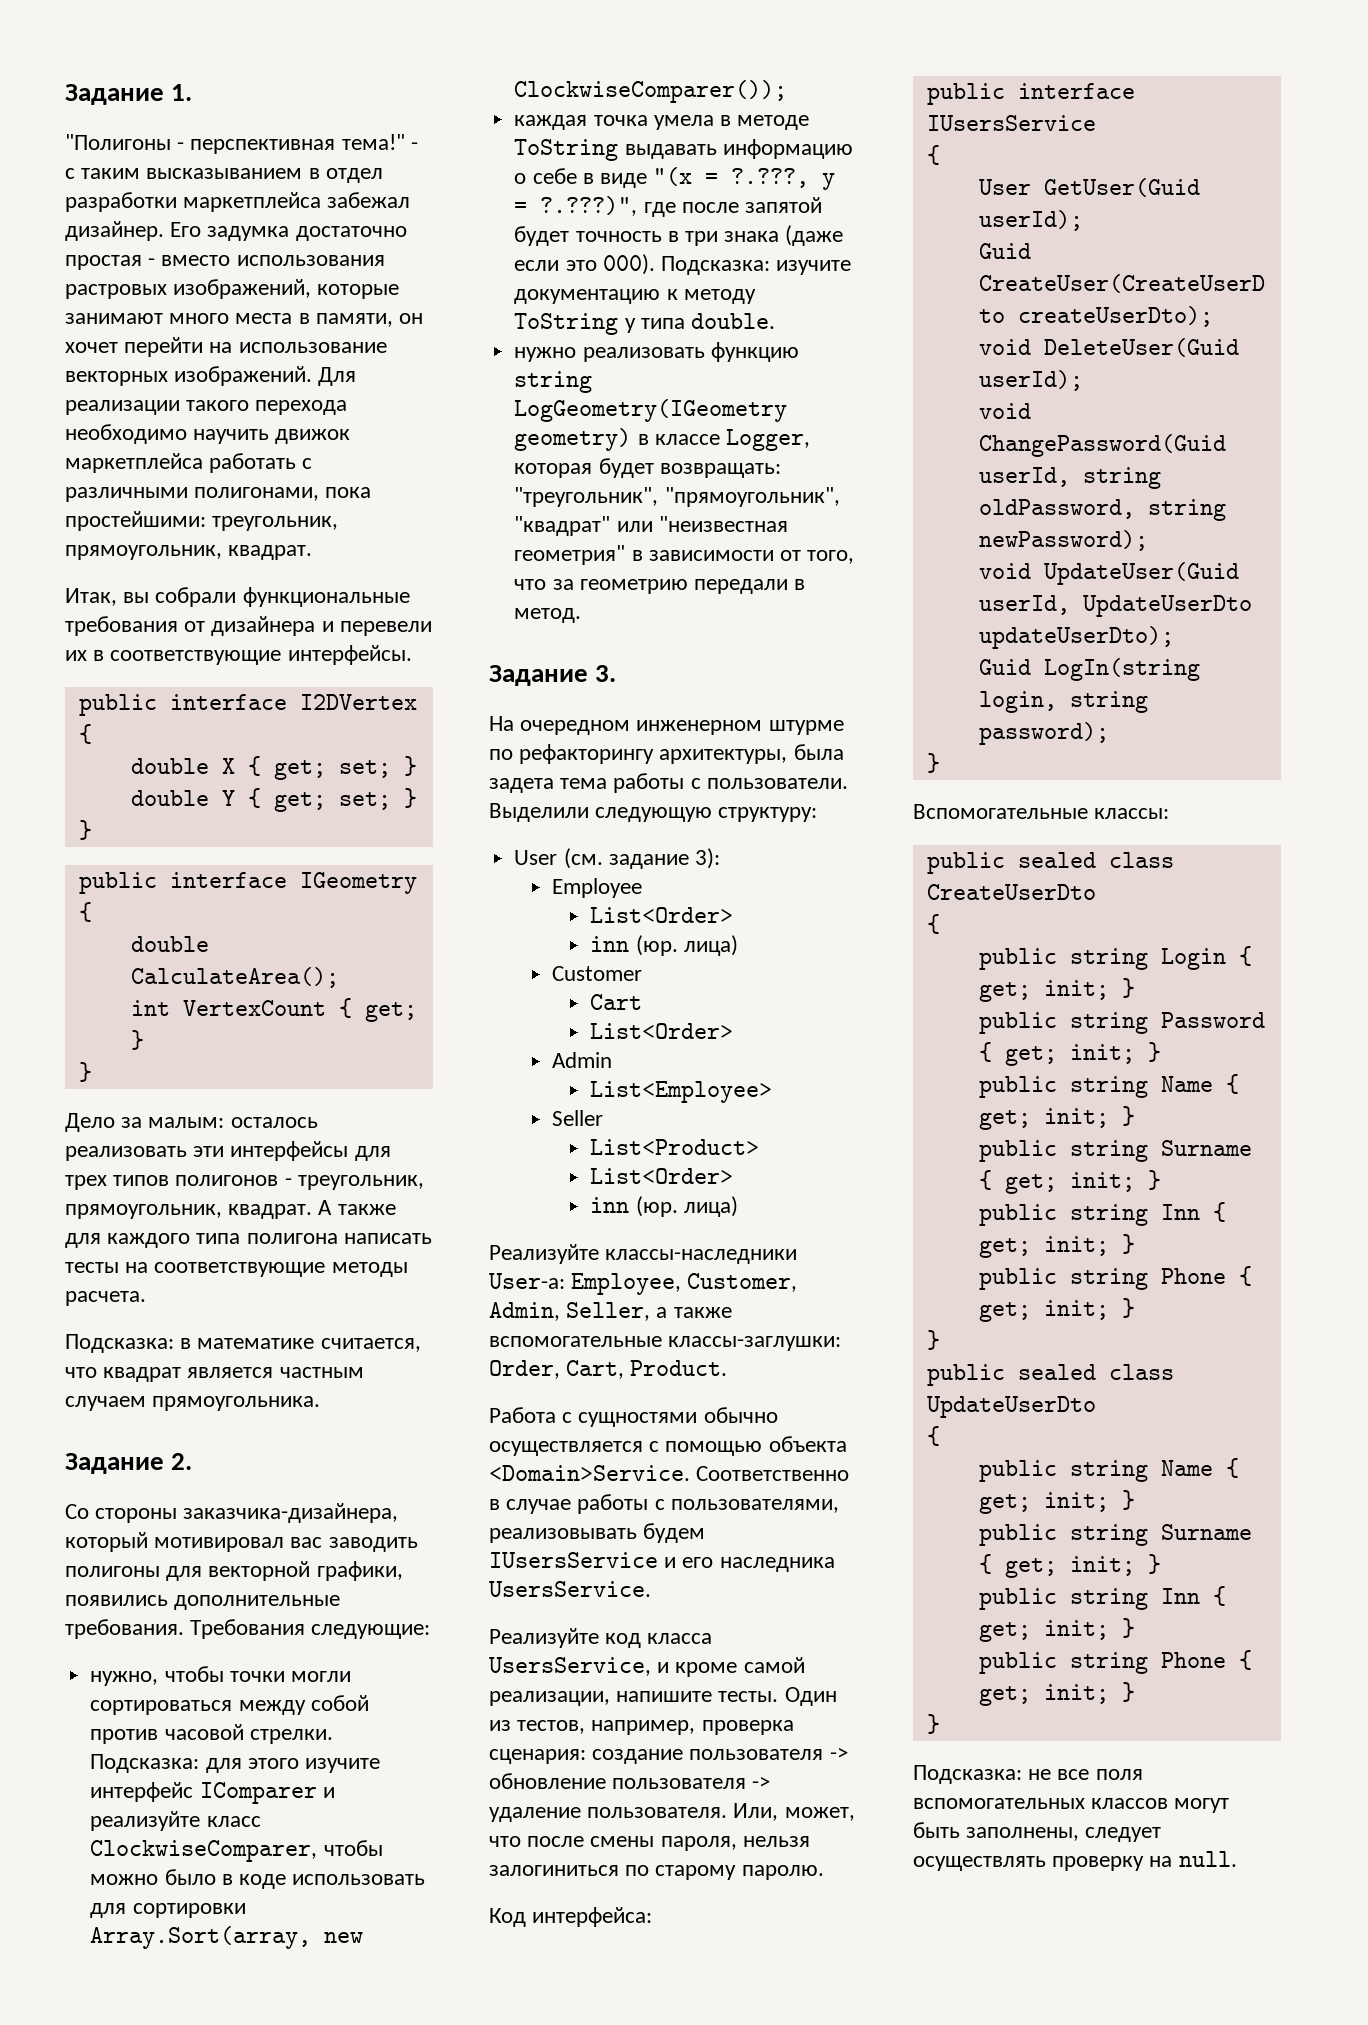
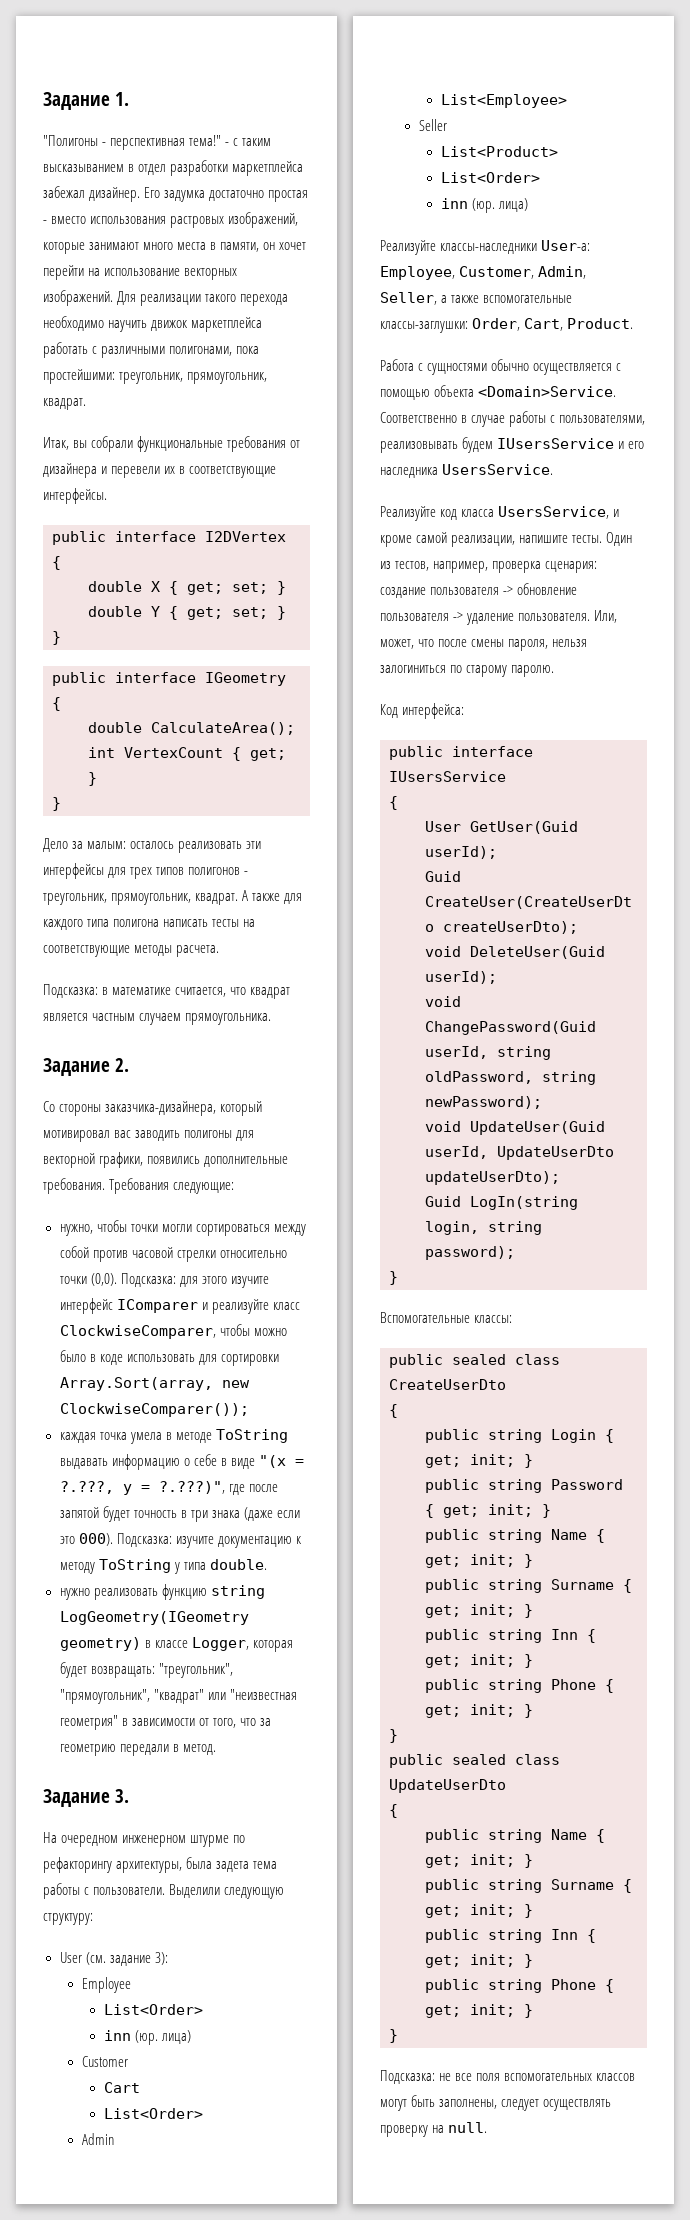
[249,1729,333,1744] стрелки. -> [176,1250,287,1262] [59,1273,117,1286] стрелки относительно точки (0,0).

